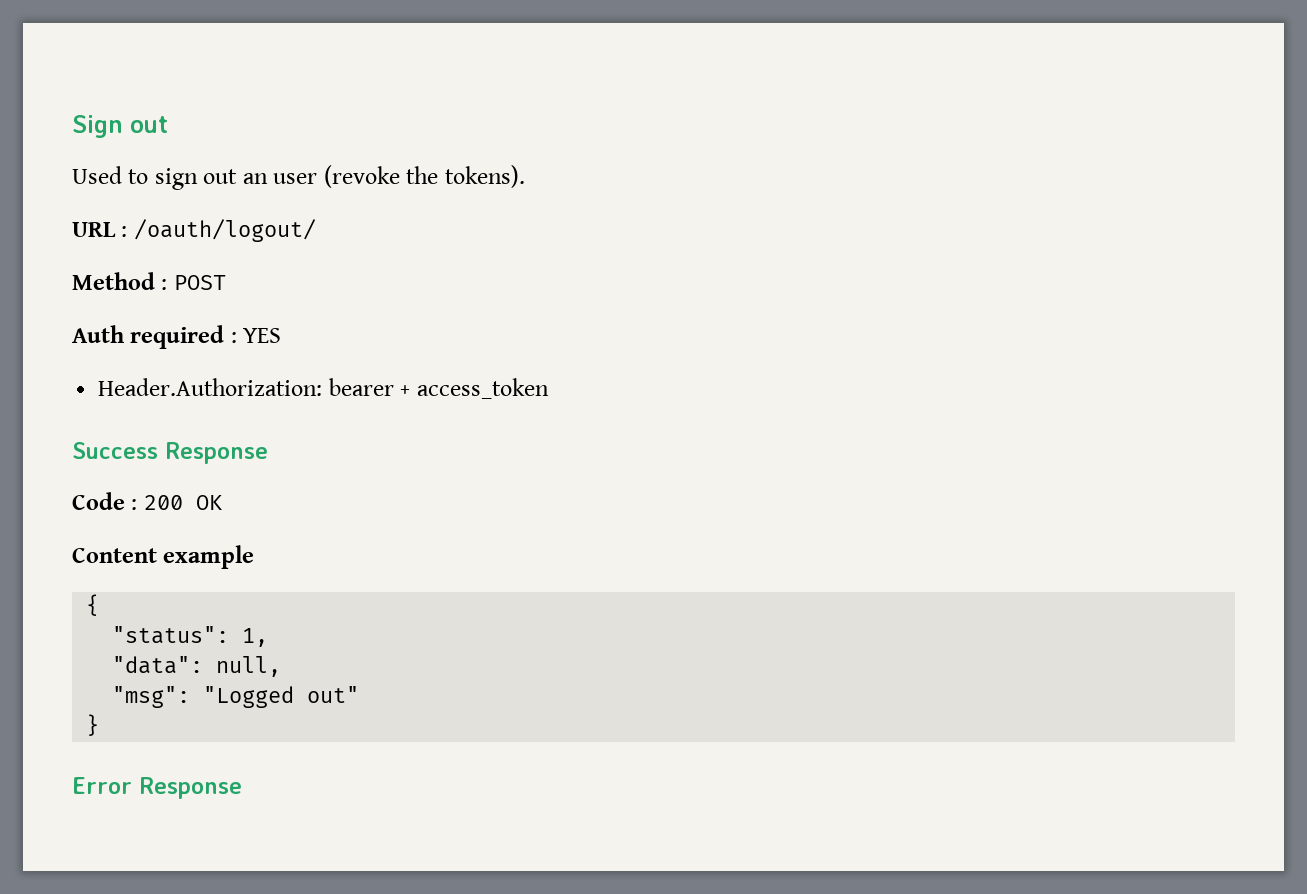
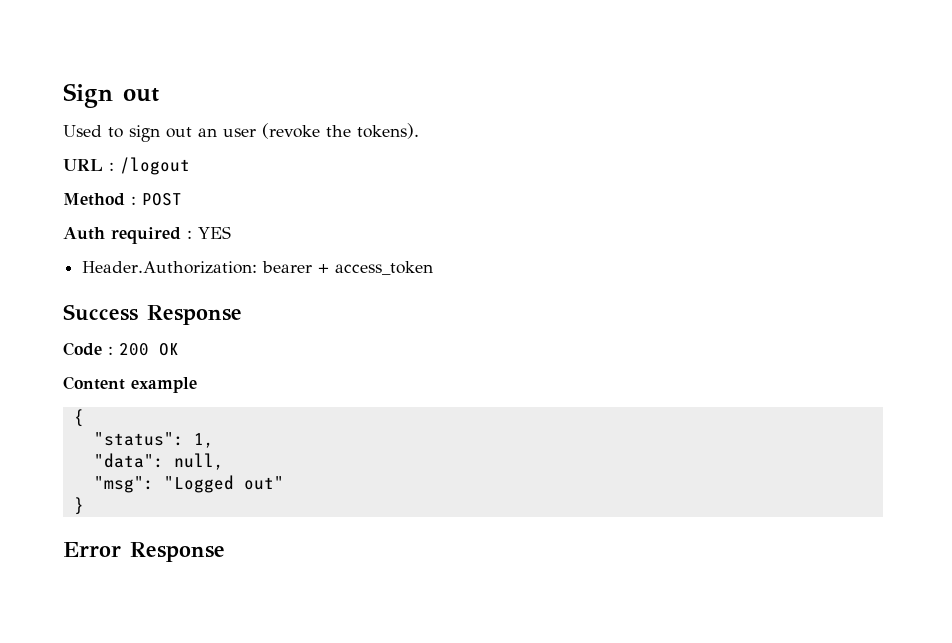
[133,219,316,242] /oauth/logout/ -> [120,157,190,175] /logout

